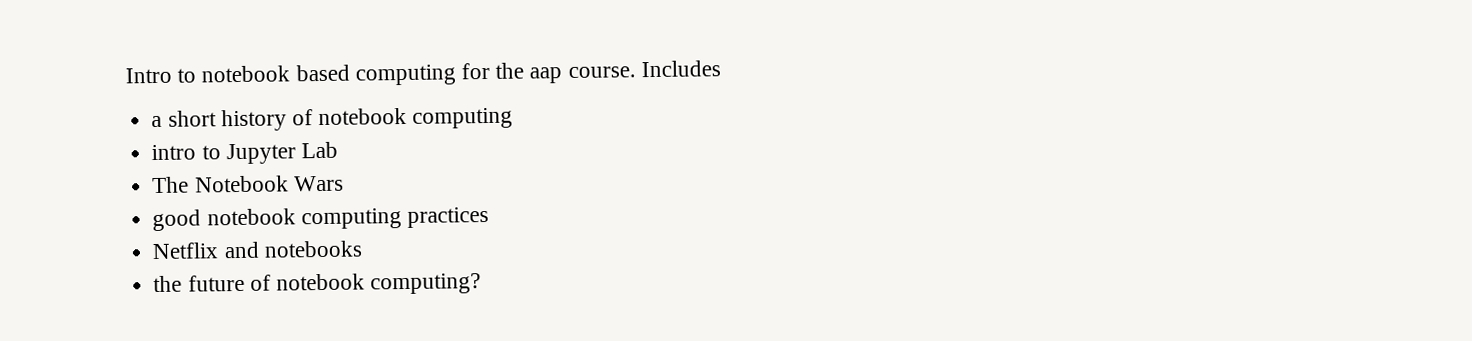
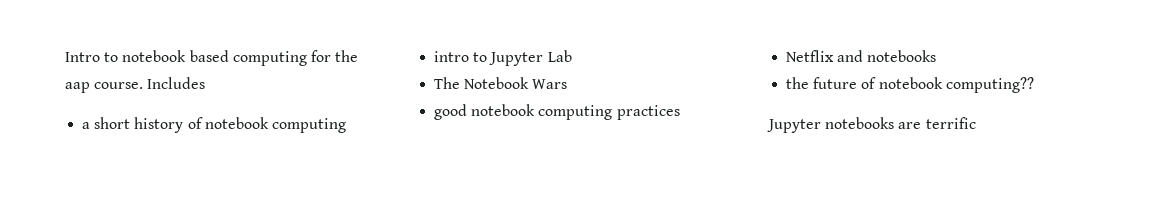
[370,273,482,295] computing? -> [945,77,1034,93] [767,117,976,133] computing?? // Jupyter notebooks are terrific

